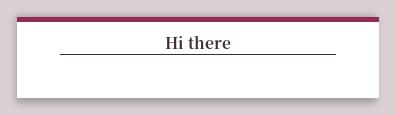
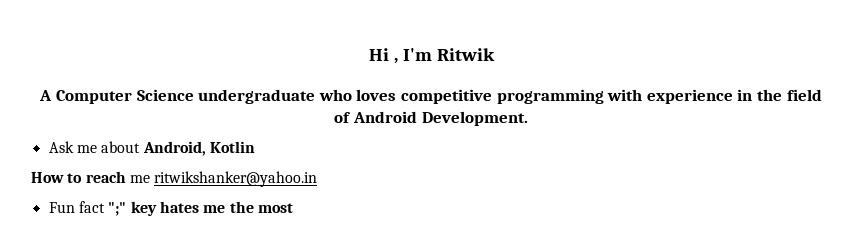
[187,35,231,49] there -> [393,48,495,64] [39,89,822,104] [334,111,528,126] [48,141,255,156] [31,171,318,187] [48,201,293,216] , I'm Ritwik // A Computer Science undergraduate who loves competitive programming with experience in the field of Android Development. // Ask me about Android, Kotlin // How to reach me ritwikshanker@yahoo.in // Fun fact ";" key hates me the most

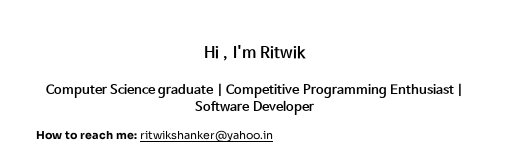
[39,90,53,101] A -> (306, 52) none
[198,89,822,104] [334,111,528,126] [48,141,255,156] undergraduate who loves competitive programming with experience in the field of Android Development. // Ask me about Android, Kotlin -> [158,83,464,98] [195,100,314,115] graduate | Competitive Programming Enthusiast | Software Developer
[129,175,150,183] me -> [116,132,137,140] me:
[48,201,293,216] // Fun fact ";" key hates me the most -> (273, 136) none

